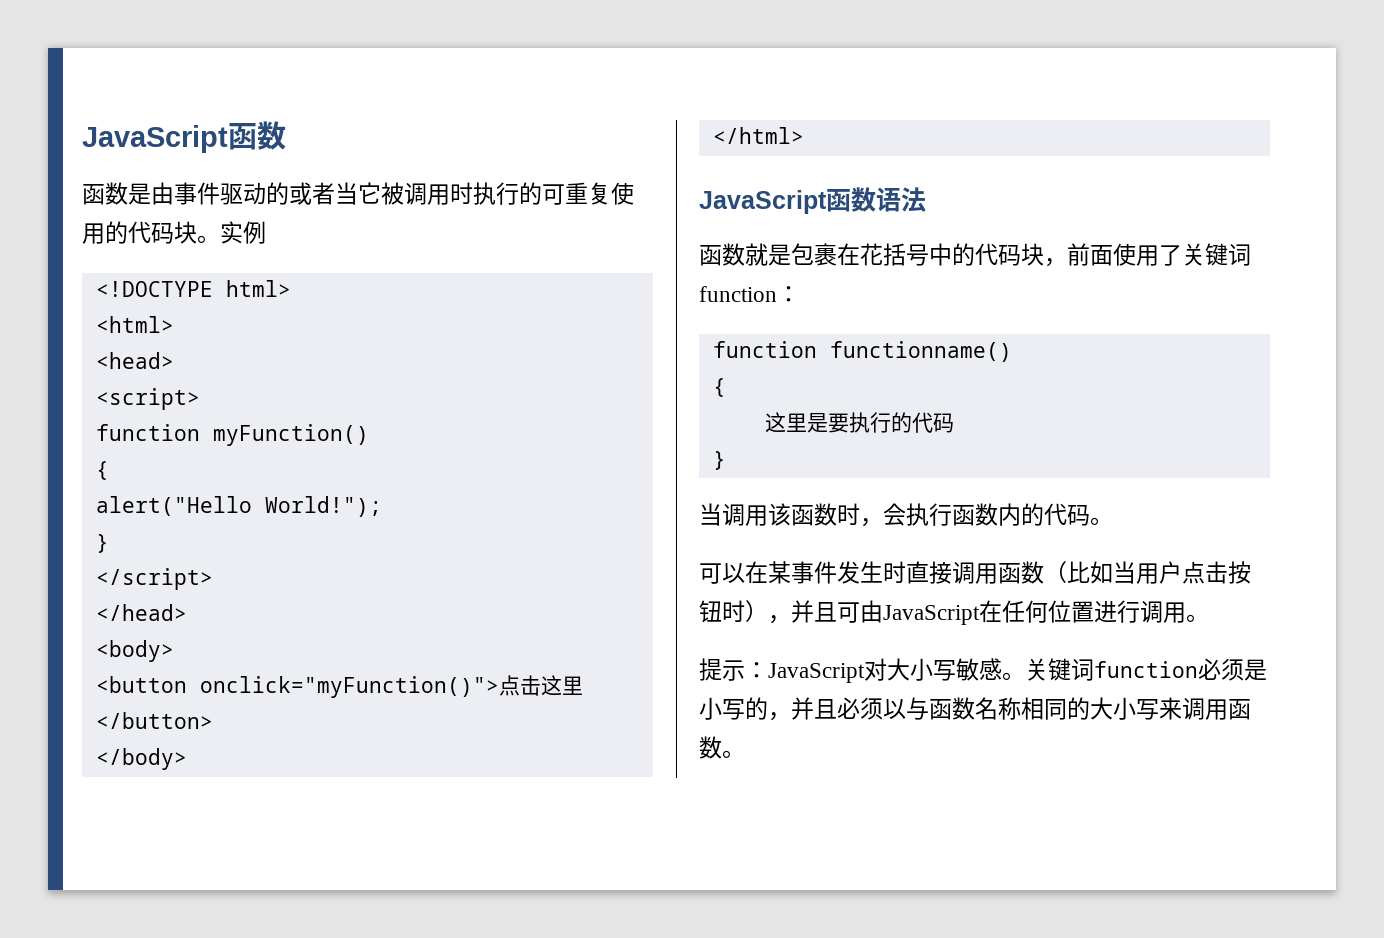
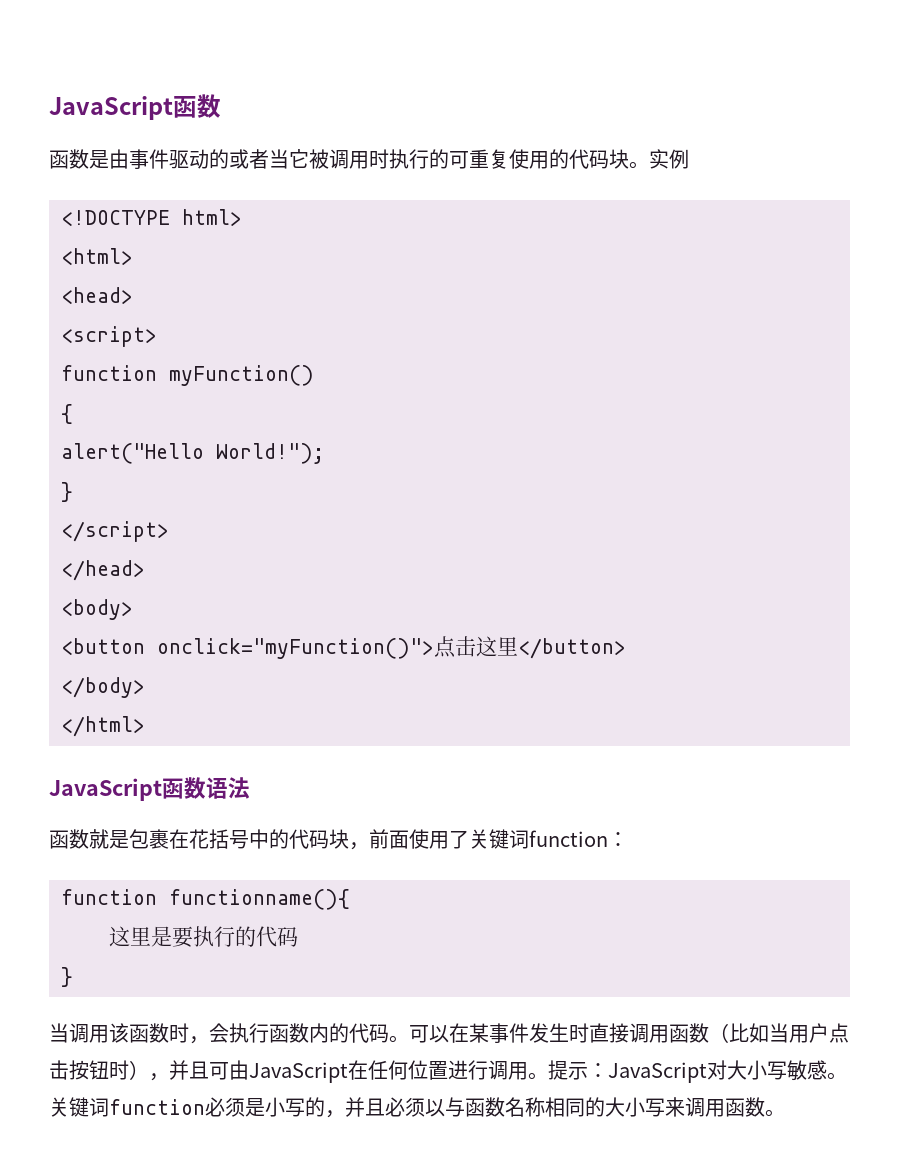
[829,341,1012,362] [712,378,726,397] functionname() // { -> [169,889,350,910] functionname(){
(1113, 521) // -> (409, 1039) none
(1209, 618) // -> (548, 1076) none

